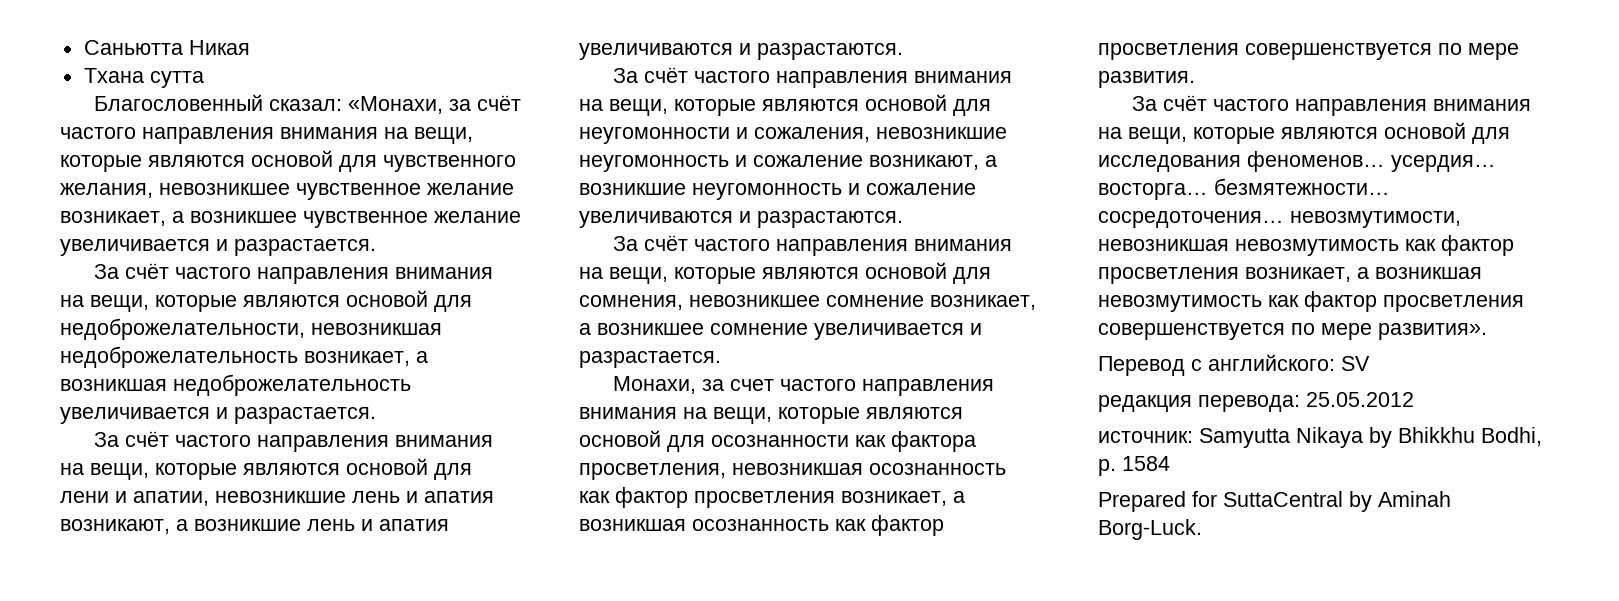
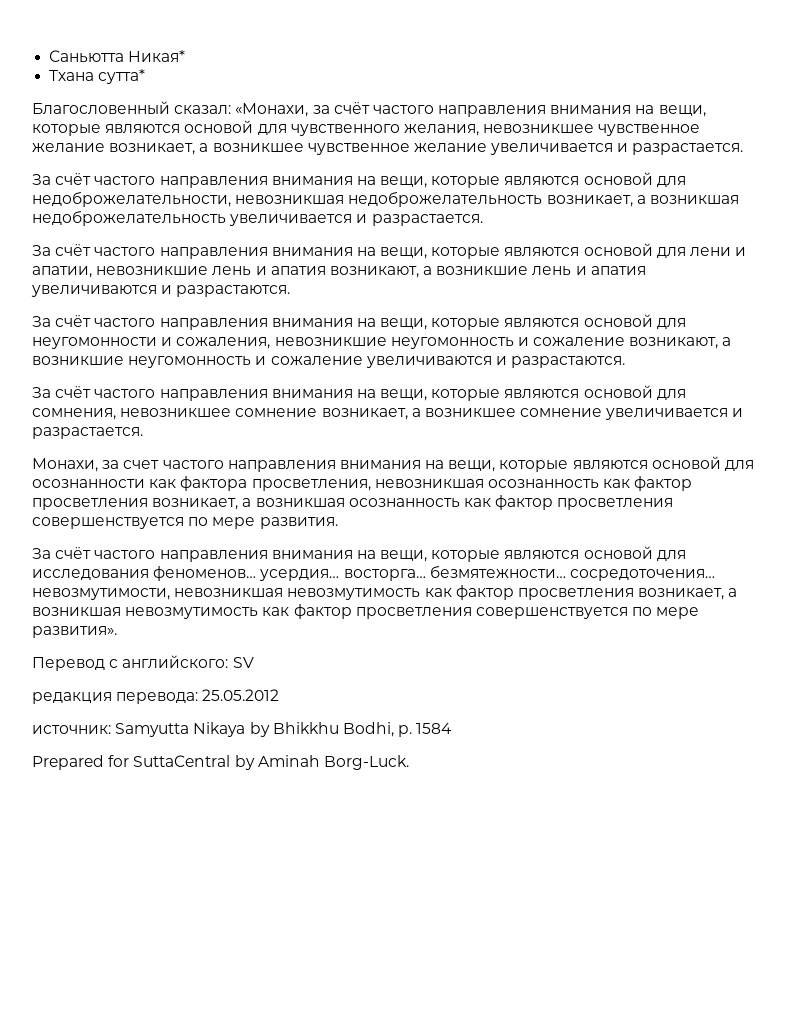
[188,40,250,55] Никая -> [128,50,186,62] Никая*
[149,71,204,88] сутта -> [98,69,146,84] сутта*

